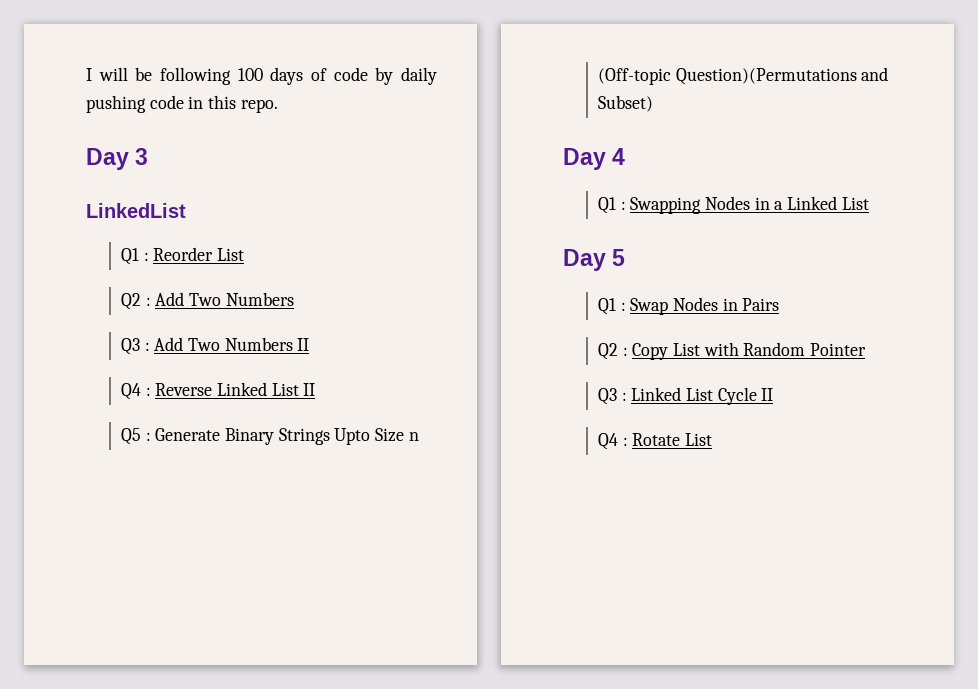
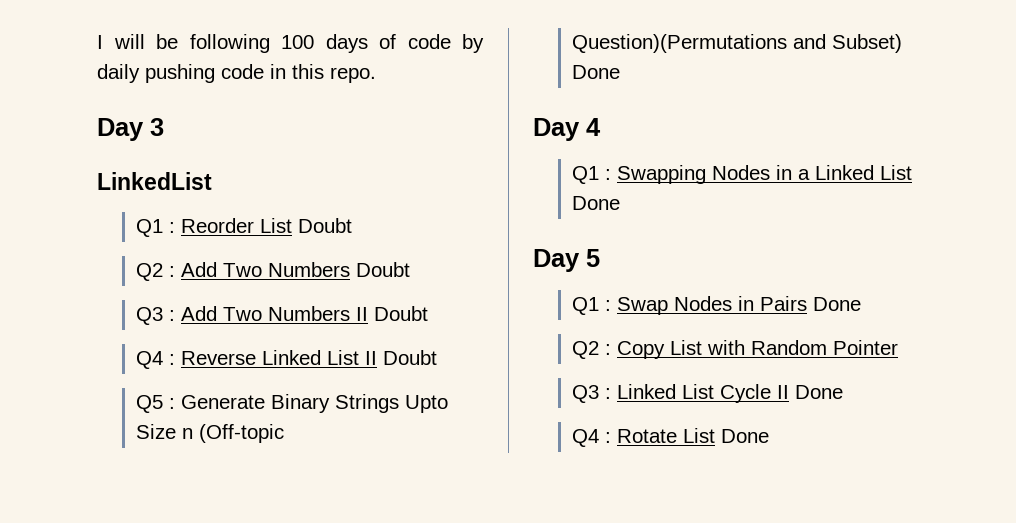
(244, 254) none -> [298,218,353,233] Doubt
(294, 299) none -> [356,262,411,277] Doubt
(310, 344) none -> [374,306,429,321] Doubt
(316, 389) none -> [383,350,438,365] Doubt
(653, 103) none -> [572,65,621,79] Done
(869, 203) none -> [572,196,621,210] Done
(780, 304) none -> [813,297,862,311] Done
(774, 394) none -> [795,385,844,399] Done
(712, 439) none -> [721,429,770,443] Done

